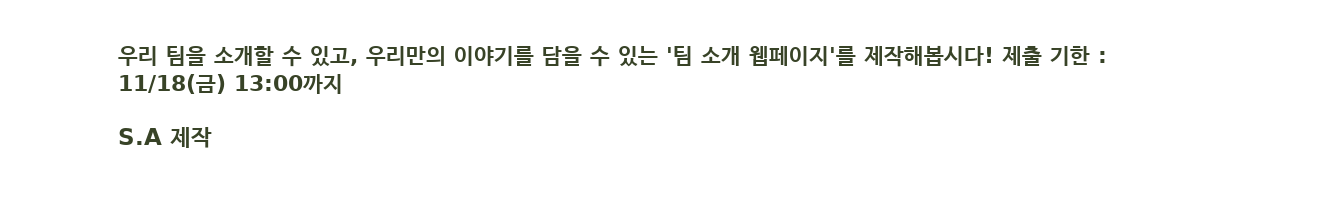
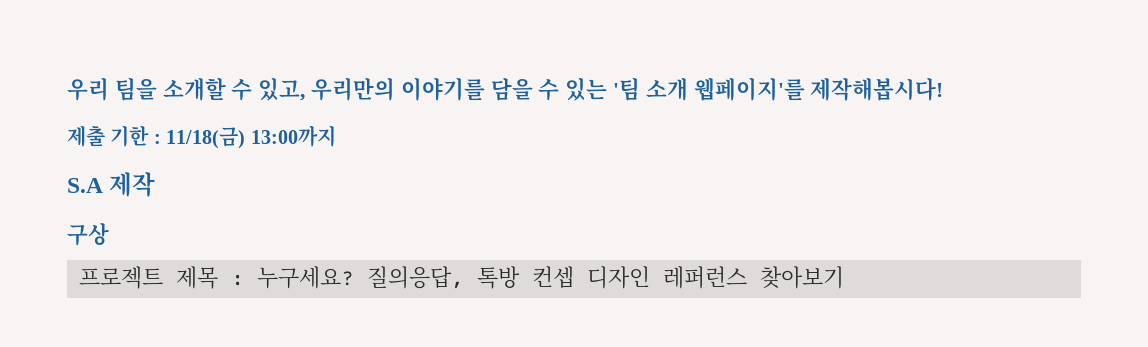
(994, 56) none -> (944, 89) //
(212, 137) none -> [67,223,109,246] [79,266,844,289] // 구상 // 프로젝트 제목 : 누구세요? 질의응답, 톡방 컨셉 디자인 레퍼런스 찾아보기

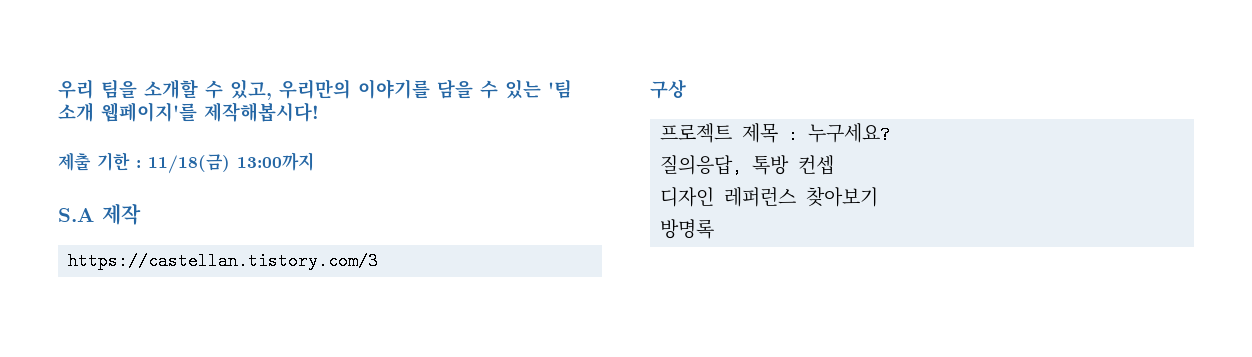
(156, 184) none -> [68,252,379,270] // https://castellan.tistory.com/3
(354, 277) none -> (891, 133) //
(574, 277) none -> (835, 165) //
(844, 277) none -> [660,219,715,239] // 방명록

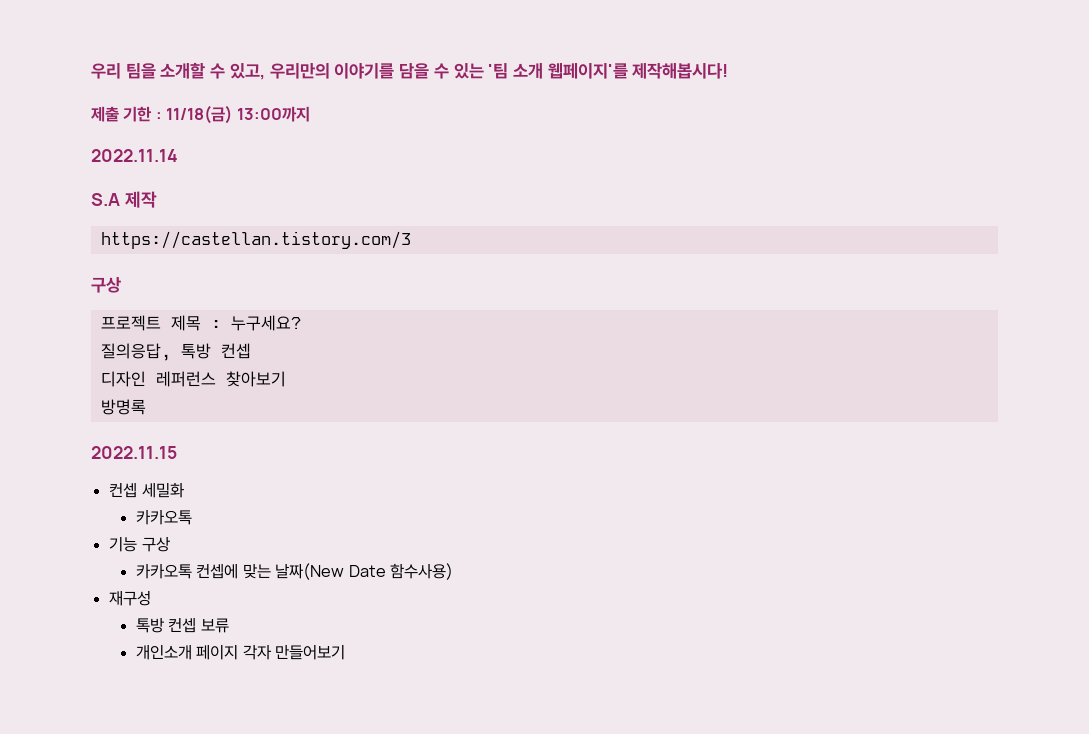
(314, 161) none -> [91,149,178,162] // 2022.11.14
(715, 229) none -> [91,446,177,459] [109,482,184,498] [135,509,192,525] [109,536,170,552] [135,563,454,580] [109,590,152,606] [135,617,229,633] [135,644,346,660] // 2022.11.15 // 컨셉 세밀화 // 카카오톡 // 기능 구상 // 카카오톡 컨셉에 맞는 날짜(New Date 함수사용) // 재구성 // 톡방 컨셉 보류 // 개인소개 페이지 각자 만들어보기

